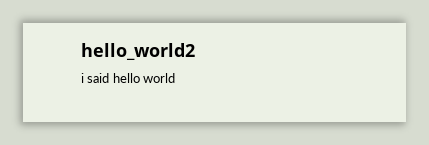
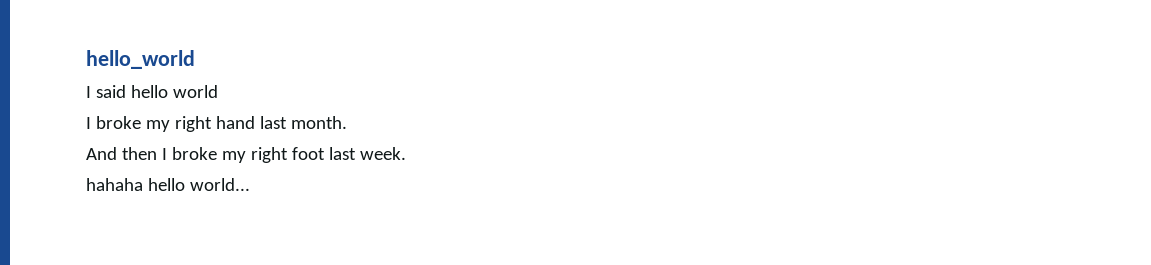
[81,43,195,60] [81,73,84,83] hello_world2 // i -> [86,50,195,69] [86,86,91,98] hello_world // I
(176, 78) none -> [86,116,347,132] [86,147,406,163] [86,178,250,191] // I broke my right hand last month. // And then I broke my right foot last week. // hahaha hello world...

